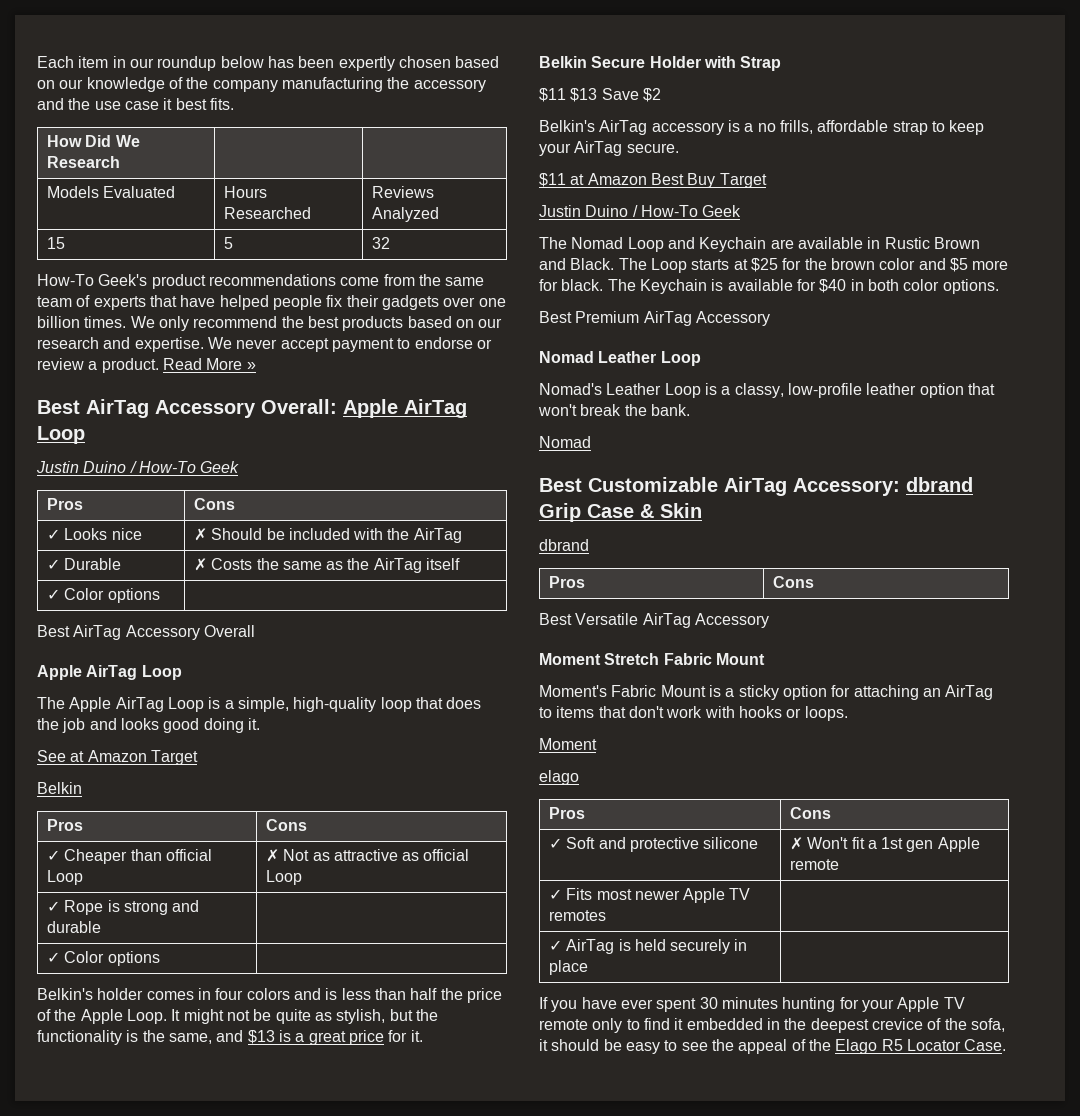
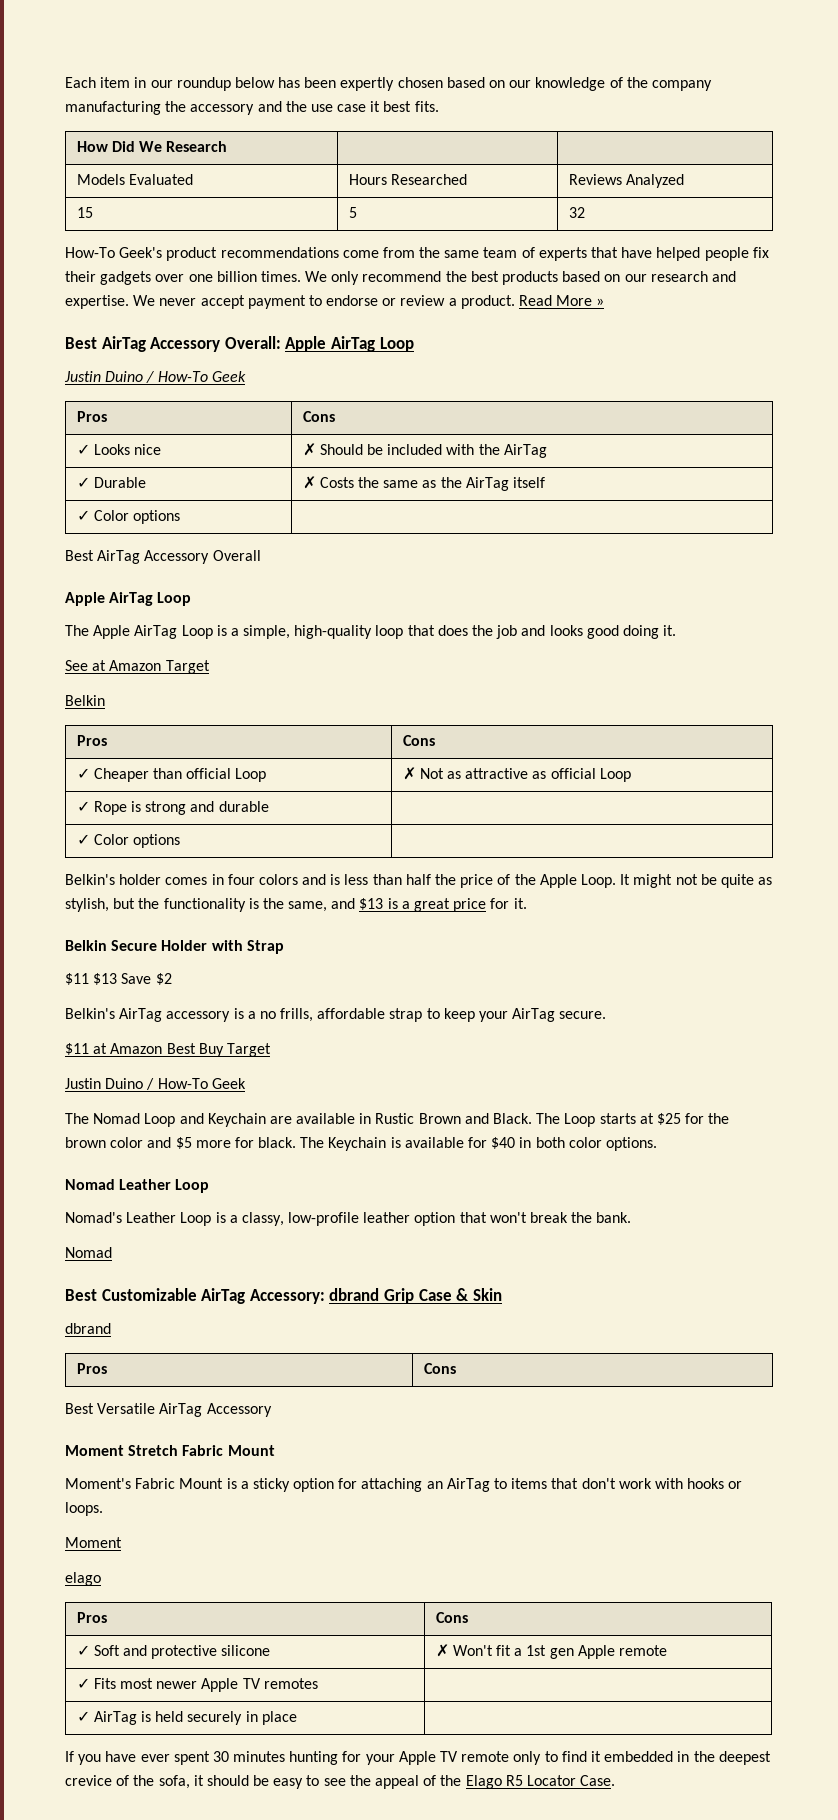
[539,311,770,326] // Best Premium AirTag Accessory -> (657, 1144) none

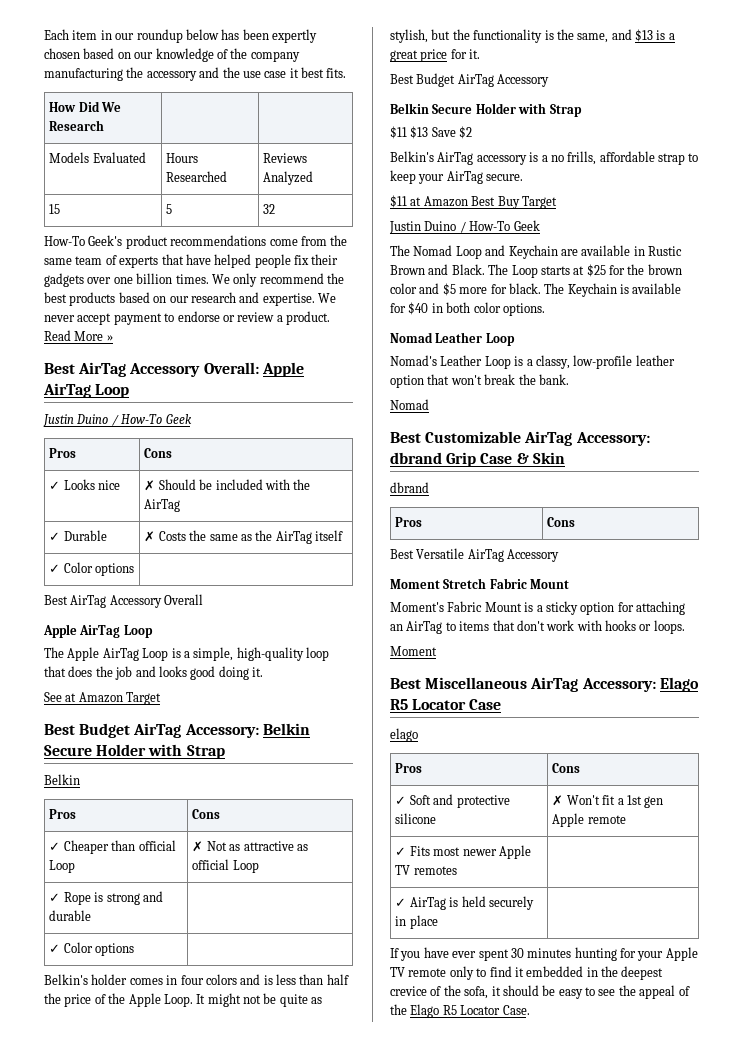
(210, 667) none -> [44,723,310,738] [44,744,225,759] // Best Budget AirTag Accessory: Belkin Secure Holder with Strap
(527, 903) none -> [390,73,550,87] // Best Budget AirTag Accessory
(122, 1542) none -> [390,677,699,692] [390,699,502,710] // Best Miscellaneous AirTag Accessory: Elago R5 Locator Case

